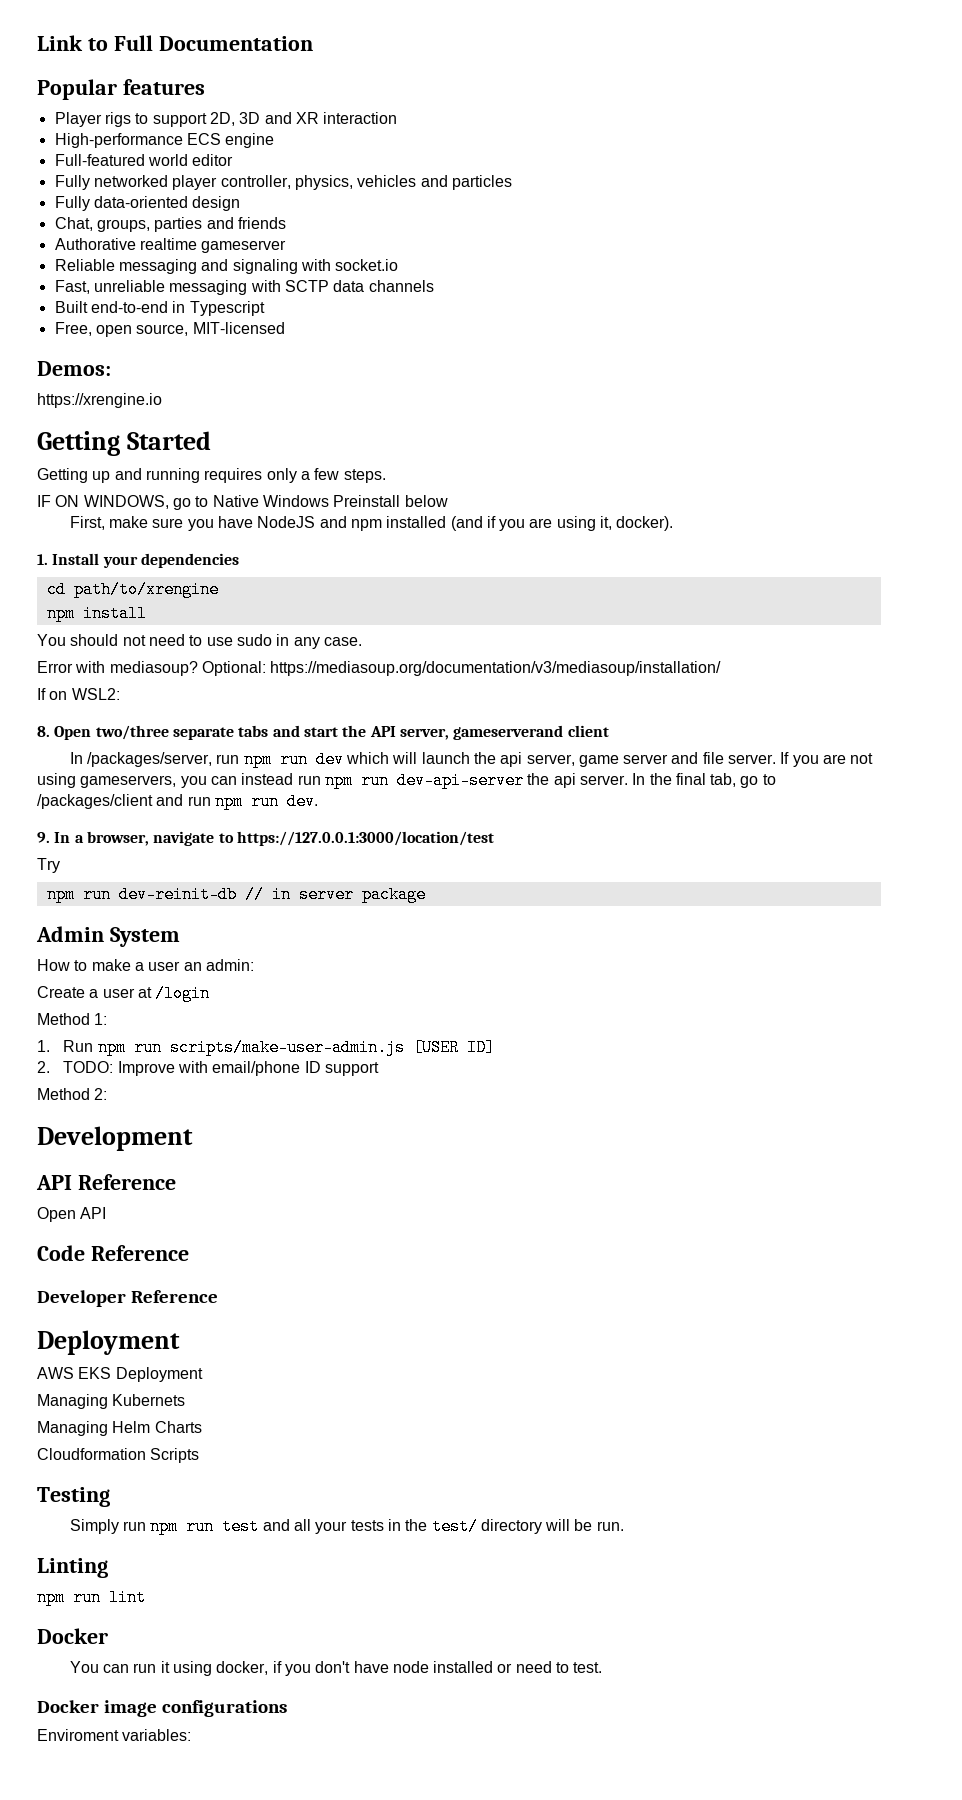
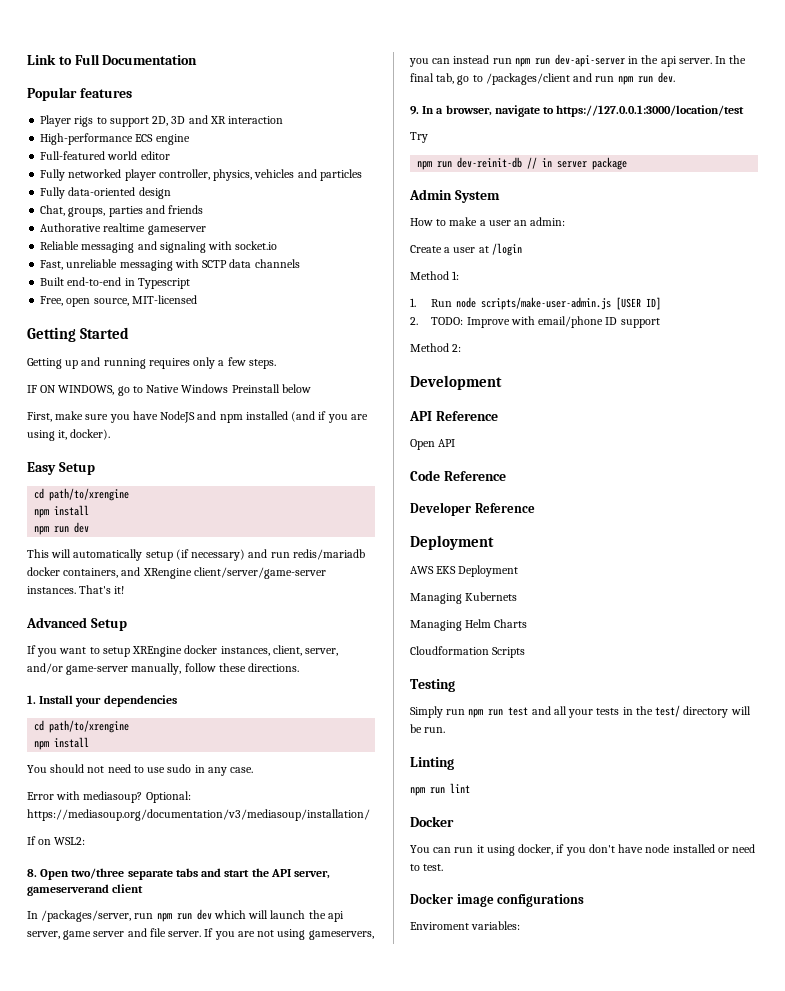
[37,361,111,376] [37,393,162,408] // Demos: // https://xrengine.io -> (197, 299) none
(674, 523) none -> [27,462,95,475] [34,488,130,501] [34,505,90,518] [34,522,90,535] [27,549,365,561] [27,567,326,579] [27,585,125,594] [26,617,127,631] [27,645,339,657] [27,663,300,675] // Easy Setup // cd path/to/xrengine // npm install // npm run dev // This will automatically setup (if necessary) and run redis/mariadb docker containers, and XRengine client/server/game-server instances. That's it! // Advanced Setup // If you want to setup XREngine docker instances, client, server, and/or game-server manually, follow these directions.
(524, 780) none -> [628,56,639,64] in
[97,1039,162,1056] npm run -> [455,297,476,308] node

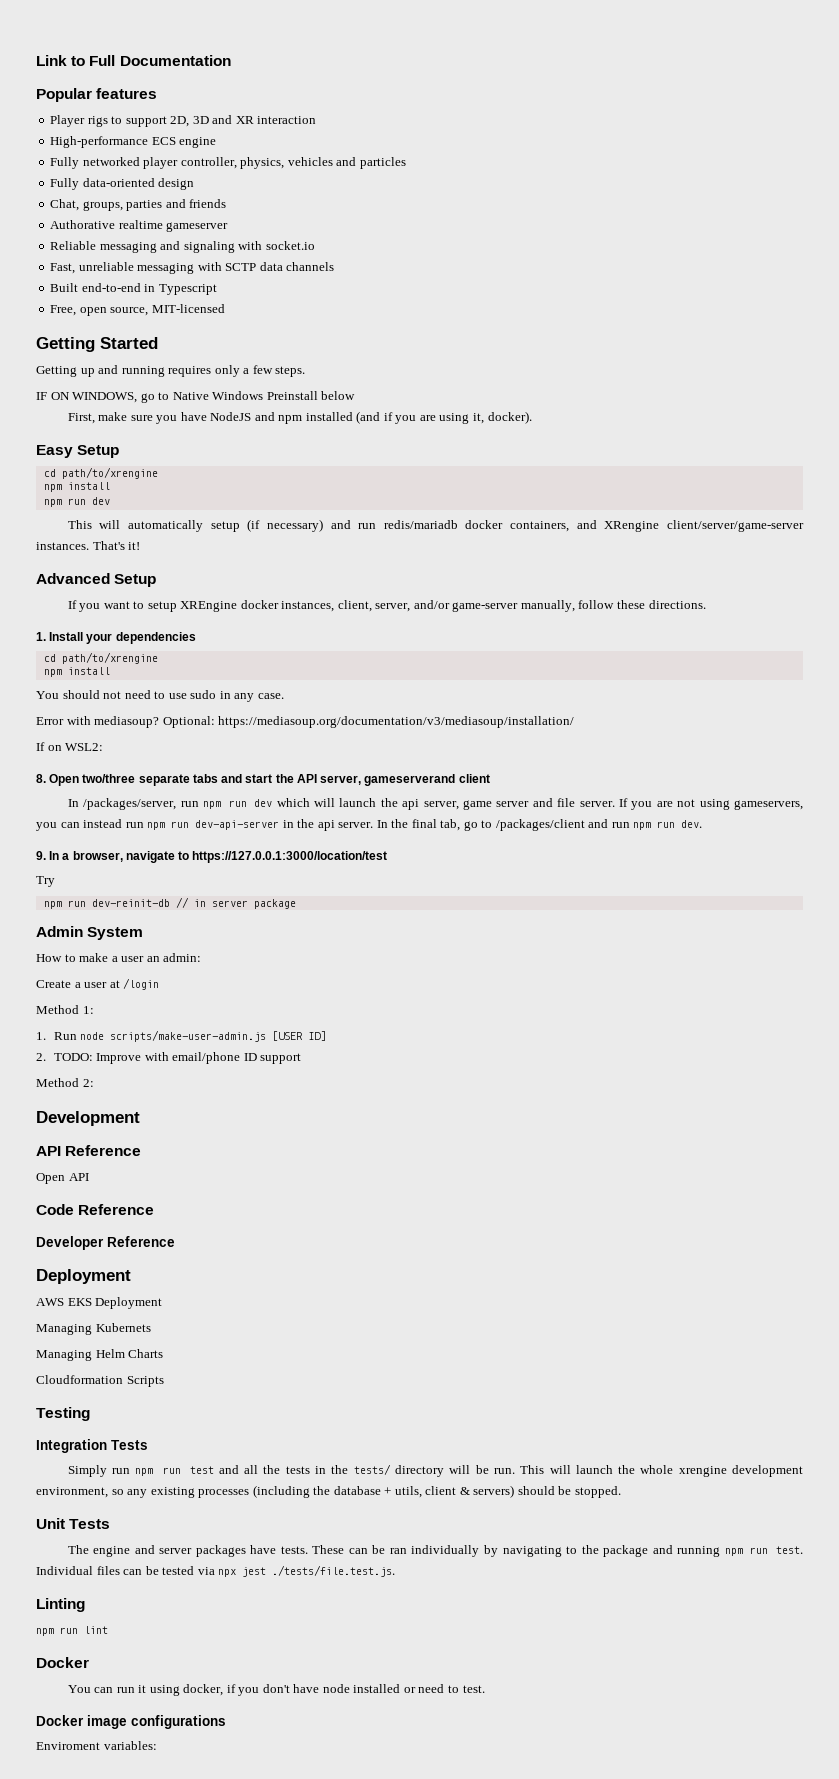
[40,151,170,160] // Full-featured world editor -> (217, 142) none
(455, 685) none -> [36,1439,148,1453] // Integration Tests
[568,709,594,718] your -> [263,1465,281,1474] the
[655,705,681,717] test/ -> [353,1464,391,1475] tests/
(446, 730) none -> [520,1465,804,1477] [36,1485,621,1498] [36,1518,111,1529] [67,1545,804,1557] [36,1565,396,1577] This will launch the whole xrengine development environment, so any existing processes (including the database + utils, client & servers) should be stopped. // Unit Tests // The engine and server packages have tests. These can be ran individually by navigating to the package and running npm run test. Individual files can be tested via npx jest ./tests/file.test.js.

